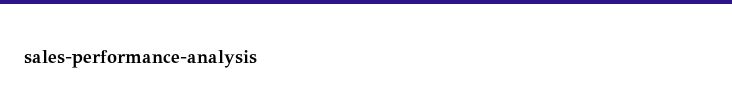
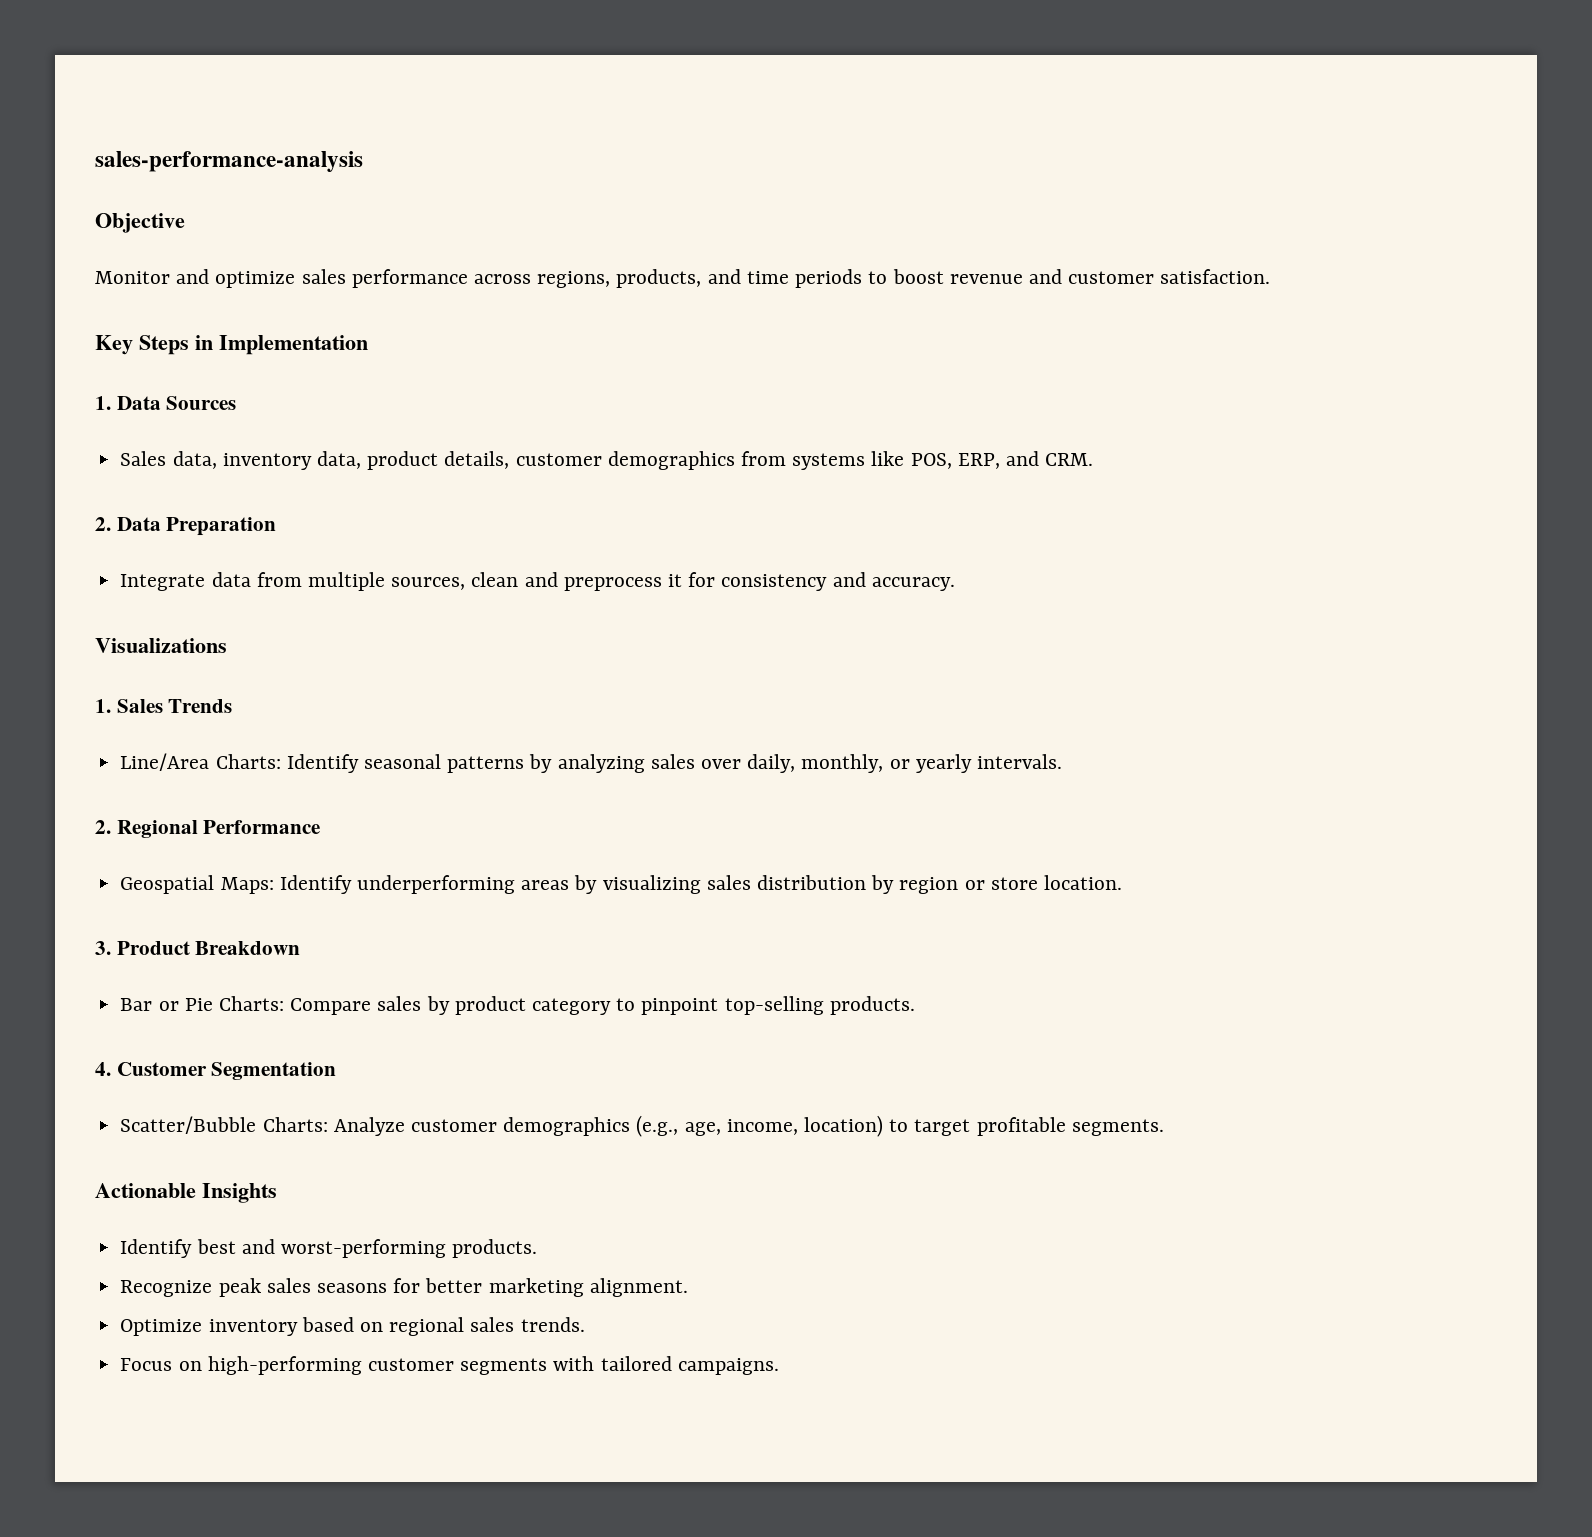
(257, 59) none -> [95,213,185,233] [95,269,1271,288] [95,335,368,355] [95,396,237,410] [120,451,1094,470] [95,517,277,536] [120,572,955,591] [95,638,227,653] [95,699,233,713] [120,753,1063,773] [95,820,321,838] [120,875,1123,894] [95,941,301,955] [120,996,915,1015] [95,1062,337,1080] [120,1115,1164,1137] [95,1183,277,1203] [120,1239,538,1258] [120,1278,688,1297] [120,1317,585,1336] [120,1356,779,1375] // Objective // Monitor and optimize sales performance across regions, products, and time periods to boost revenue and customer satisfaction. // Key Steps in Implementation // 1. Data Sources // Sales data, inventory data, product details, customer demographics from systems like POS, ERP, and CRM. // 2. Data Preparation // Integrate data from multiple sources, clean and preprocess it for consistency and accuracy. // Visualizations // 1. Sales Trends // Line/Area Charts: Identify seasonal patterns by analyzing sales over daily, monthly, or yearly intervals. // 2. Regional Performance // Geospatial Maps: Identify underperforming areas by visualizing sales distribution by region or store location. // 3. Product Breakdown // Bar or Pie Charts: Compare sales by product category to pinpoint top-selling products. // 4. Customer Segmentation // Scatter/Bubble Charts: Analyze customer demographics (e.g., age, income, location) to target profitable segments. // Actionable Insights // Identify best and worst-performing products. // Recognize peak sales seasons for better marketing alignment. // Optimize inventory based on regional sales trends. // Focus on high-performing customer segments with tailored campaigns.

